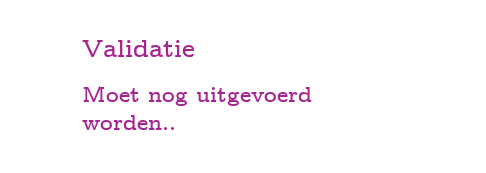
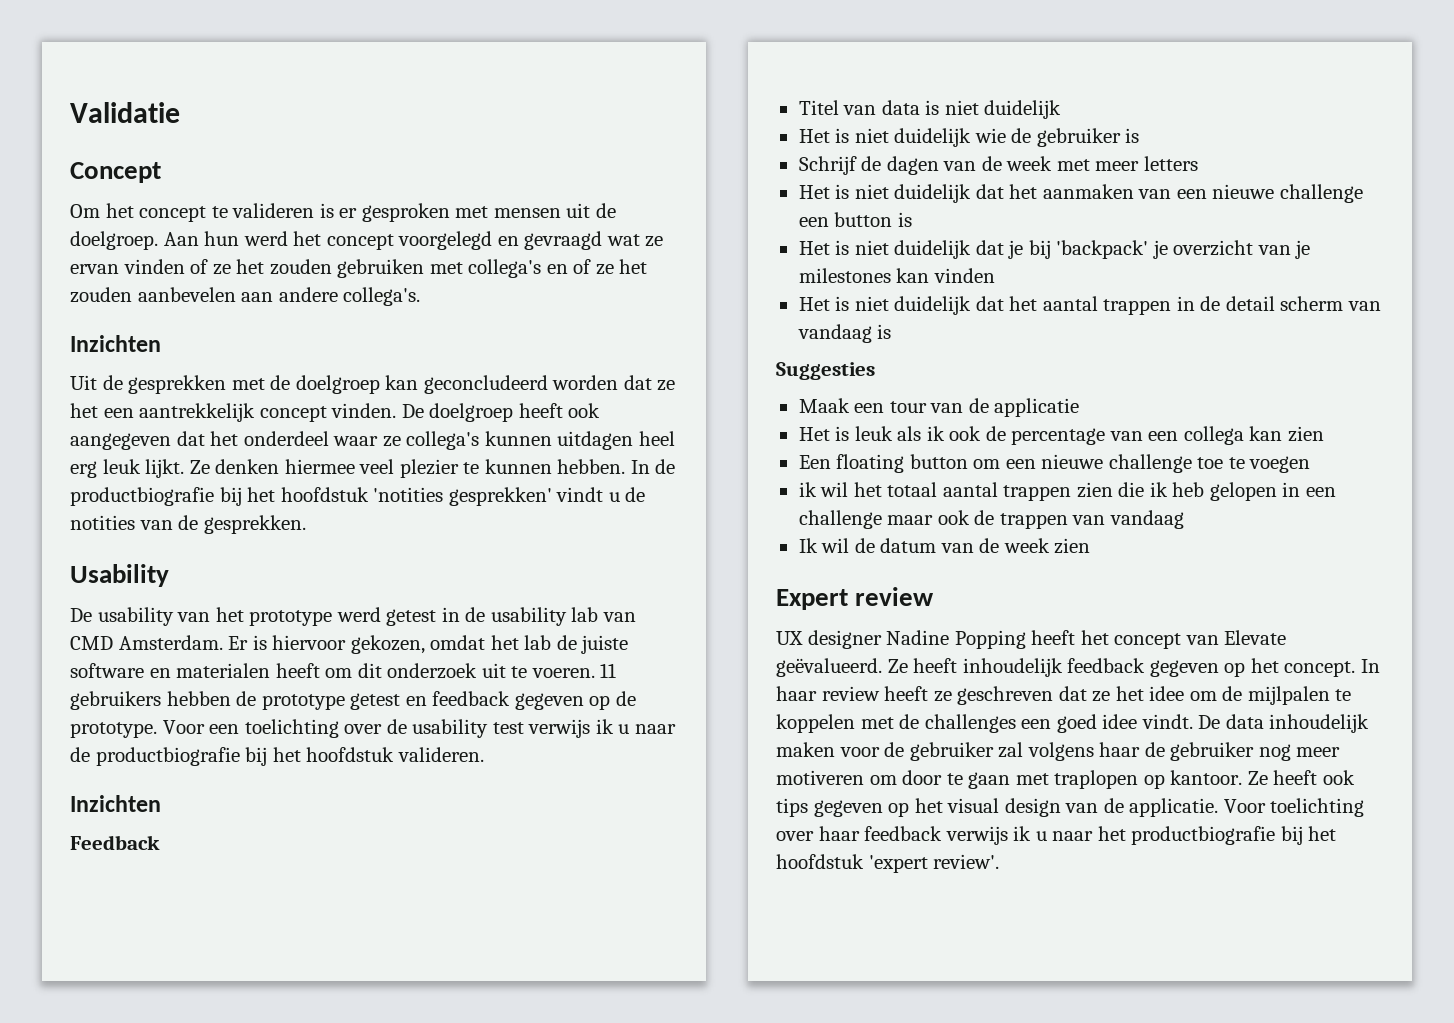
[82,85,312,106] [82,115,176,130] Moet nog uitgevoerd worden.. -> [70,162,161,183] [70,203,616,222] [70,231,664,250] [70,259,648,278] [70,287,421,306] [70,335,161,352] [70,375,676,394] [70,403,601,422] [70,431,675,450] [70,459,676,478] [70,487,646,506] [70,515,306,534] [70,564,169,587] [70,607,636,626] [70,635,629,654] [70,663,617,679] [70,691,636,710] [70,719,676,738] [70,747,484,766] [70,795,161,812] [70,835,160,850] [798,100,1062,119] [798,128,1140,147] [798,156,1198,175] [798,184,1363,203] [798,212,912,227] [798,240,1311,259] [798,268,995,283] [798,296,1381,315] [797,324,892,343] [776,362,875,380] [798,398,1080,417] [798,426,1324,445] [798,454,1311,473] [798,482,1336,501] [798,510,1184,529] [798,538,1091,554] [776,587,935,610] [776,630,1287,649] [776,658,1380,677] [776,686,1352,705] [776,714,1370,733] [776,742,1341,761] [776,770,1355,789] [776,798,1365,817] [776,826,1337,845] [776,854,1000,873] Concept // Om het concept te valideren is er gesproken met mensen uit de doelgroep. Aan hun werd het concept voorgelegd en gevraagd wat ze ervan vinden of ze het zouden gebruiken met collega's en of ze het zouden aanbevelen aan andere collega's. // Inzichten // Uit de gesprekken met de doelgroep kan geconcludeerd worden dat ze het een aantrekkelijk concept vinden. De doelgroep heeft ook aangegeven dat het onderdeel waar ze collega's kunnen uitdagen heel erg leuk lijkt. Ze denken hiermee veel plezier te kunnen hebben. In de productbiografie bij het hoofdstuk 'notities gesprekken' vindt u de notities van de gesprekken. // Usability // De usability van het prototype werd getest in de usability lab van CMD Amsterdam. Er is hiervoor gekozen, omdat het lab de juiste software en materialen heeft om dit onderzoek uit te voeren. 11 gebruikers hebben de prototype getest en feedback gegeven op de prototype. Voor een toelichting over de usability test verwijs ik u naar de productbiografie bij het hoofdstuk valideren. // Inzichten // Feedback // Titel van data is niet duidelijk // Het is niet duidelijk wie de gebruiker is // Schrijf de dagen van de week met meer letters // Het is niet duidelijk dat het aanmaken van een nieuwe challenge een button is // Het is niet duidelijk dat je bij 'backpack' je overzicht van je milestones kan vinden // Het is niet duidelijk dat het aantal trappen in de detail scherm van vandaag is // Suggesties // Maak een tour van de applicatie // Het is leuk als ik ook de percentage van een collega kan zien // Een floating button om een nieuwe challenge toe te voegen // ik wil het totaal aantal trappen zien die ik heb gelopen in een challenge maar ook de trappen van vandaag // Ik wil de datum van de week zien // Expert review // UX designer Nadine Popping heeft het concept van Elevate geëvalueerd. Ze heeft inhoudelijk feedback gegeven op het concept. In haar review heeft ze geschreven dat ze het idee om de mijlpalen te koppelen met de challenges een goed idee vindt. De data inhoudelijk maken voor de gebruiker zal volgens haar de gebruiker nog meer motiveren om door te gaan met traplopen op kantoor. Ze heeft ook tips gegeven op het visual design van de applicatie. Voor toelichting over haar feedback verwijs ik u naar het productbiografie bij het hoofdstuk 'expert review'.

